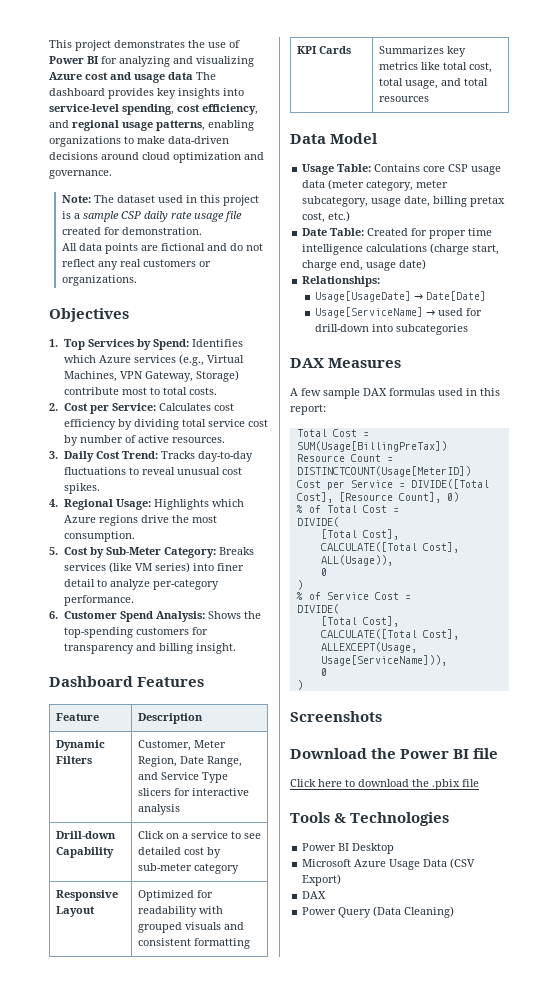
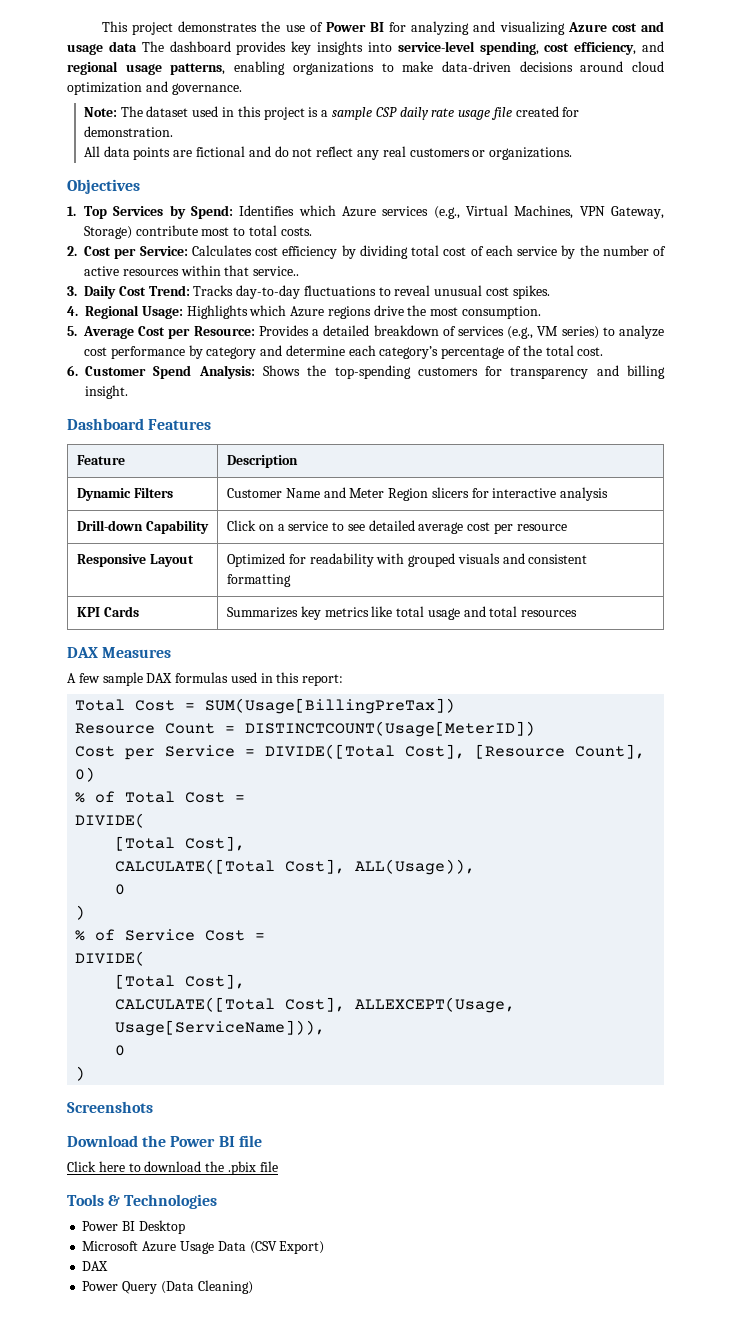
[207,419,268,427] [63,435,225,446] service cost by number of active resources. -> [443,245,666,259] [84,265,300,276] cost of each service by the number of active resources within that service..
[63,547,254,558] [63,562,244,573] [63,579,219,590] [63,595,134,606] Cost by Sub-Meter Category: Breaks services (like VM series) into finer detail to analyze per-category performance. -> [83,325,664,339] [84,345,604,359] Average Cost per Resource: Provides a detailed breakdown of services (e.g., VM series) to analyze cost performance by category and determine each category’s percentage of the total cost.
[137,740,226,751] [137,756,242,767] [137,772,228,783] Customer, Meter Region, Date Range, and Service Type -> [226,487,429,501] Customer Name and Meter Region
[183,847,221,858] [137,863,239,874] cost by sub-meter category -> [418,522,567,534] average cost per resource
[468,62,492,73] [378,78,438,89] cost, total usage, -> [427,608,460,620] usage
[290,133,379,144] [302,164,502,175] [302,179,449,191] [302,196,506,207] [302,211,351,223] [302,228,493,239] [302,243,500,255] [302,259,427,271] [302,276,381,287] [314,291,486,302] [314,307,482,318] [314,324,468,335] // Data Model // Usage Table: Contains core CSP usage data (meter category, meter subcategory, usage date, billing pretax cost, etc.) // Date Table: Created for proper time intelligence calculations (charge start, charge end, usage date) // Relationships: // Usage[UsageDate] → Date[Date] // Usage[ServiceName] → used for drill-down into subcategories -> (578, 613) none

